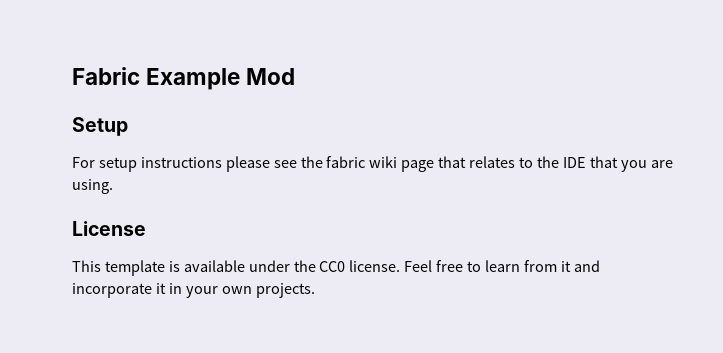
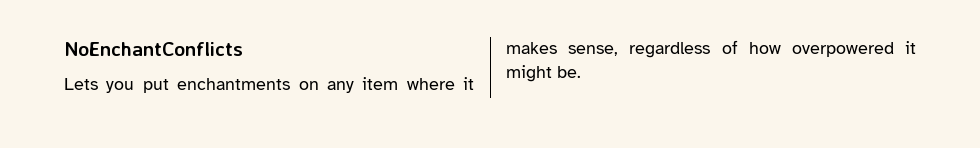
[72,67,296,90] [72,117,128,136] [72,156,673,172] [72,179,113,194] [72,221,146,236] [72,260,600,276] [72,283,315,298] Fabric Example Mod // Setup // For setup instructions please see the fabric wiki page that relates to the IDE that you are using. // License // This template is available under the CC0 license. Feel free to learn from it and incorporate it in your own projects. -> [64,42,243,56] [64,77,474,93] [506,40,916,58] [506,65,581,82] NoEnchantConflicts // Lets you put enchantments on any item where it makes sense, regardless of how overpowered it might be.

